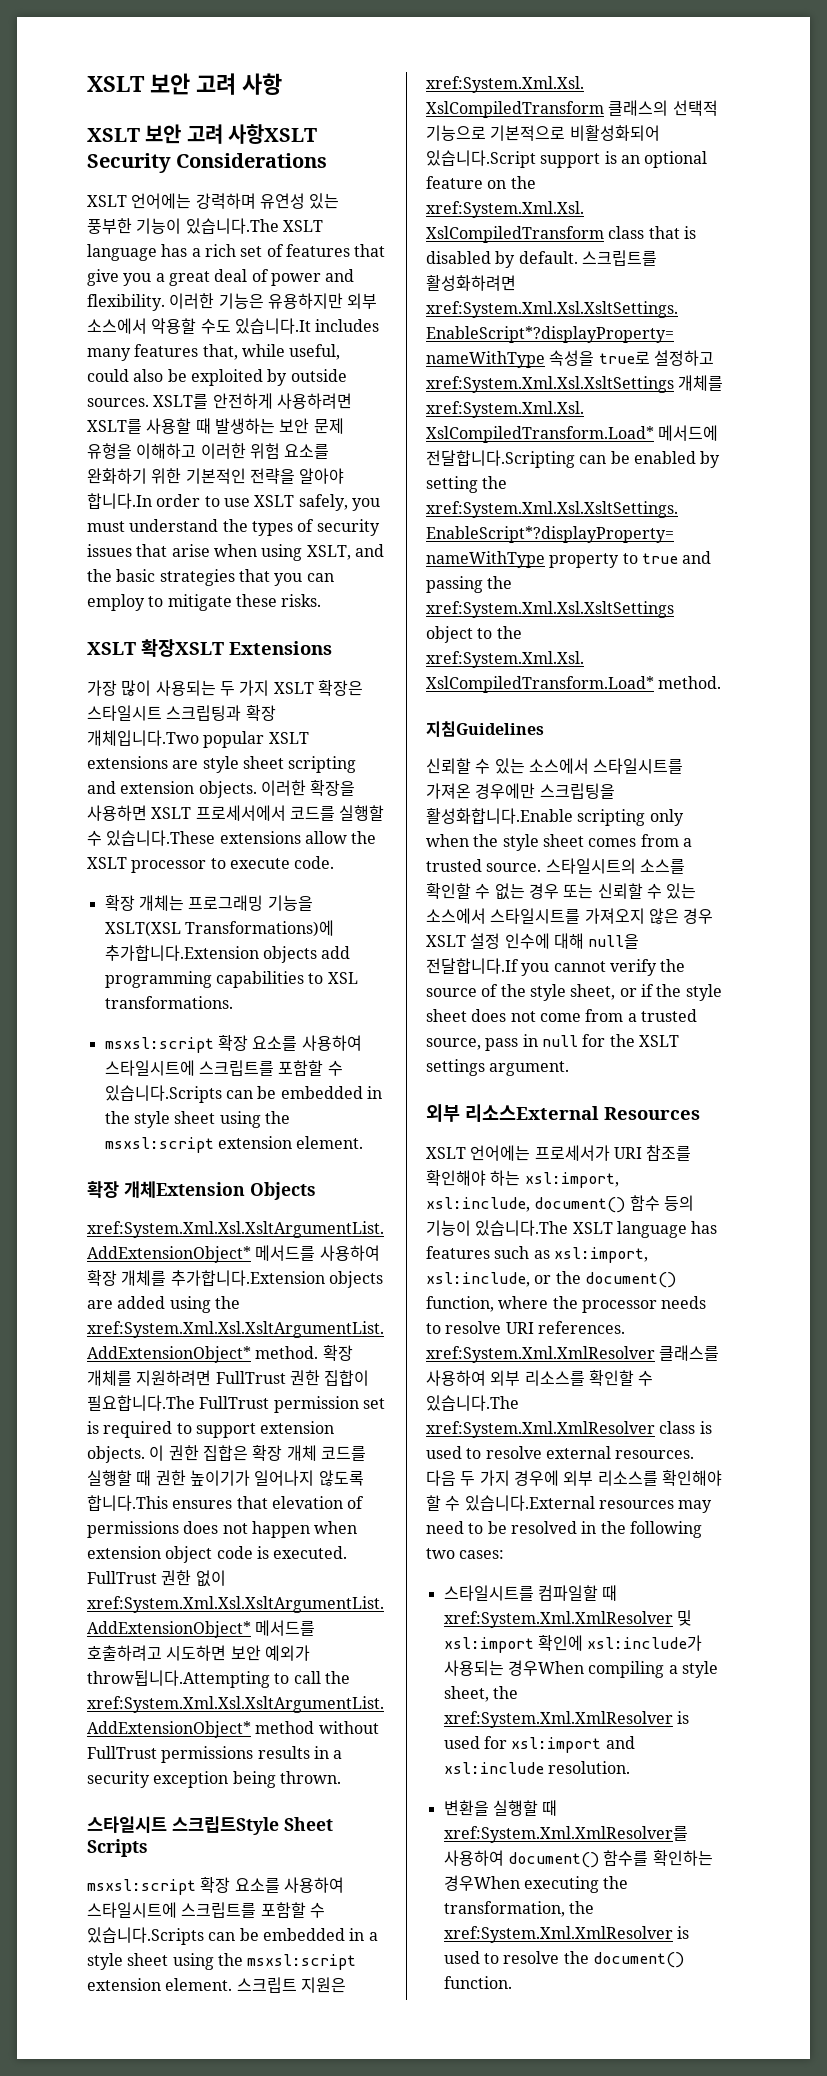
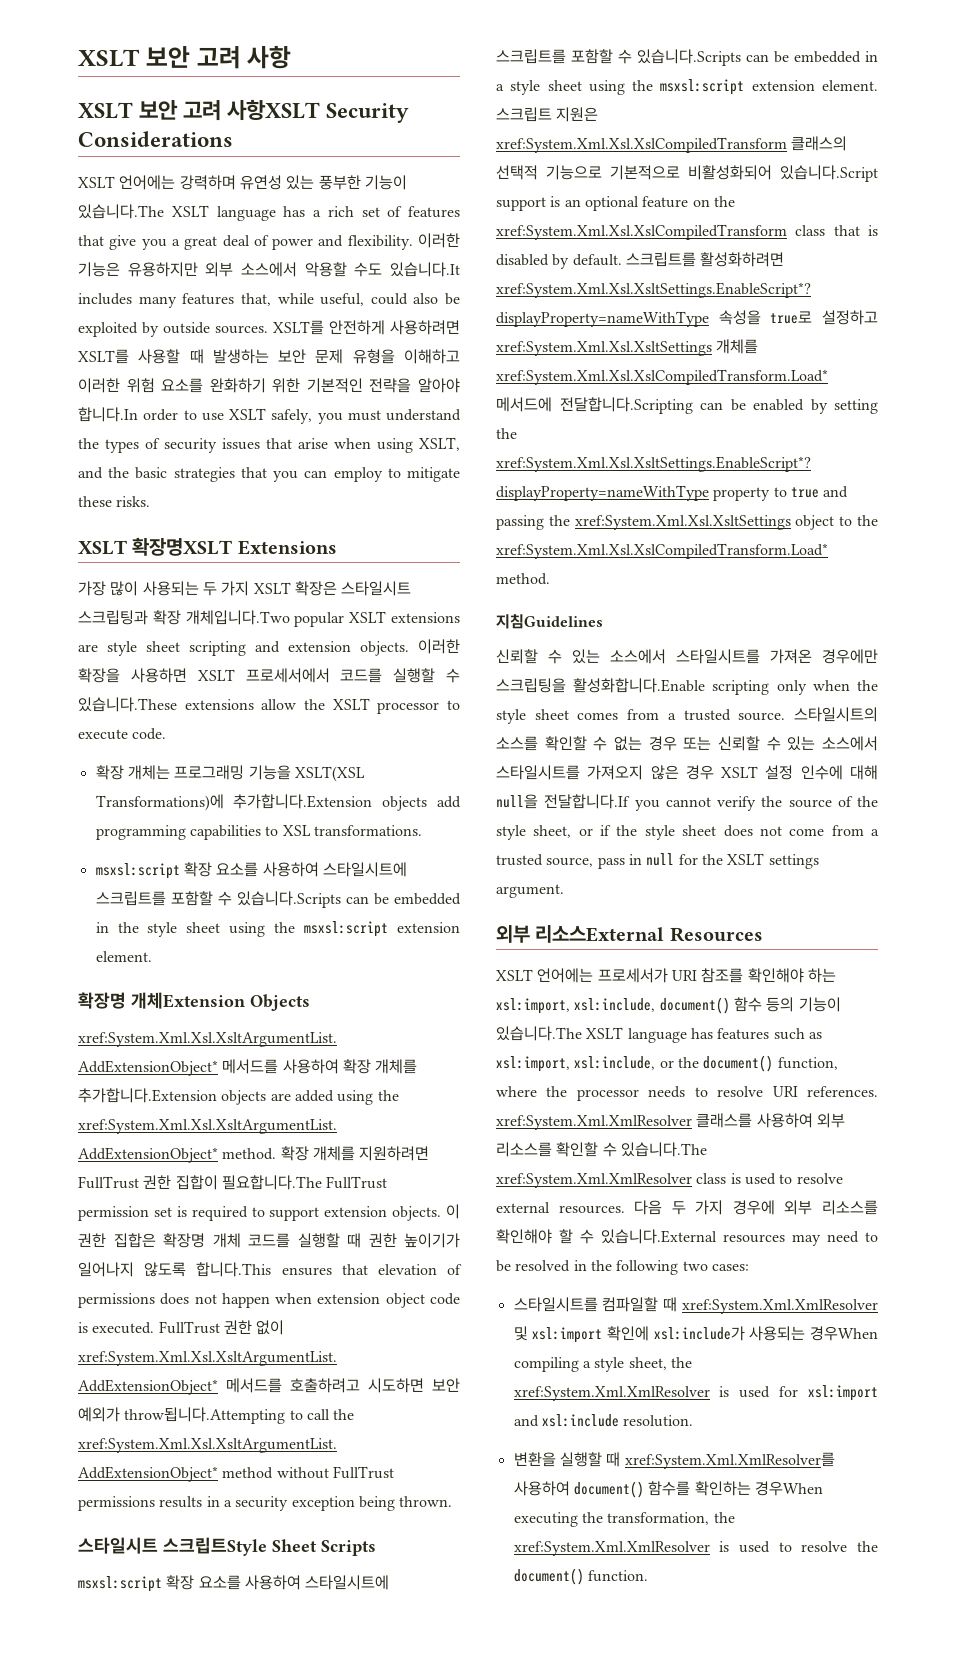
[141,639,224,657] 확장XSLT -> [132,537,233,556] 확장명XSLT
[87,1181,119,1198] 확장 -> [78,992,126,1009] 확장명
[252,1445,283,1461] 확장 -> [163,1233,205,1248] 확장명

